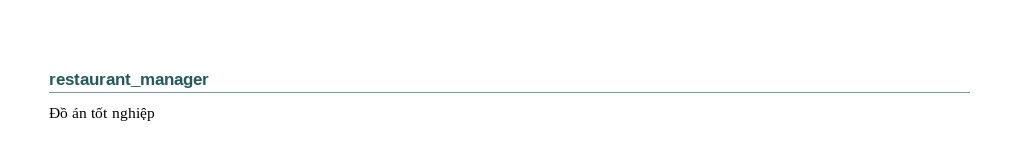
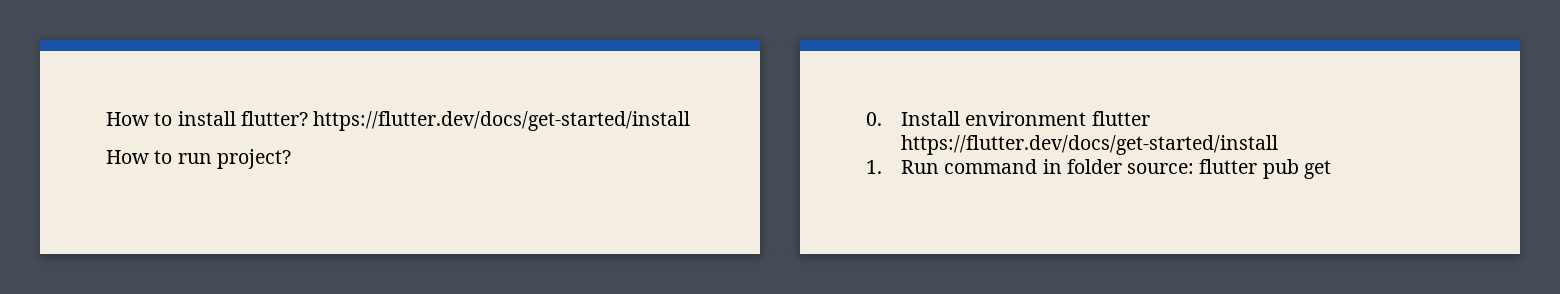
[49,74,209,88] [49,107,155,121] restaurant_manager // Đồ án tốt nghiệp -> [106,111,691,131] [106,149,291,169] [866,111,1150,126] [901,135,1279,155] [866,159,1331,179] How to install flutter? https://flutter.dev/docs/get-started/install // How to run project? // 0. Install environment flutter https://flutter.dev/docs/get-started/install // 1. Run command in folder source: flutter pub get

